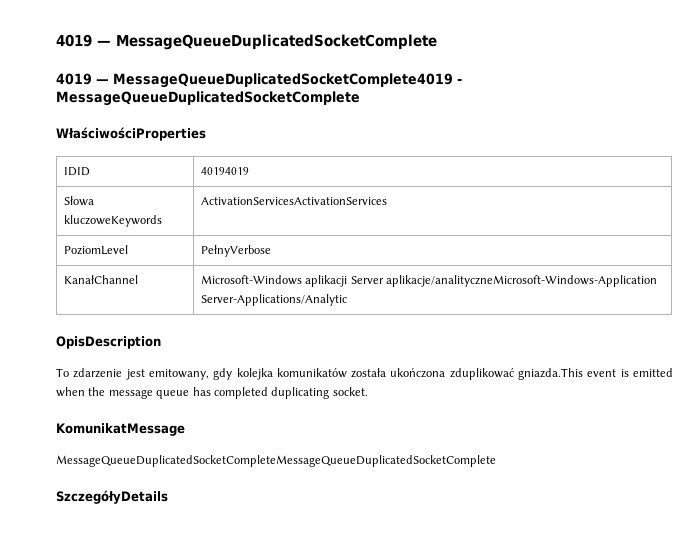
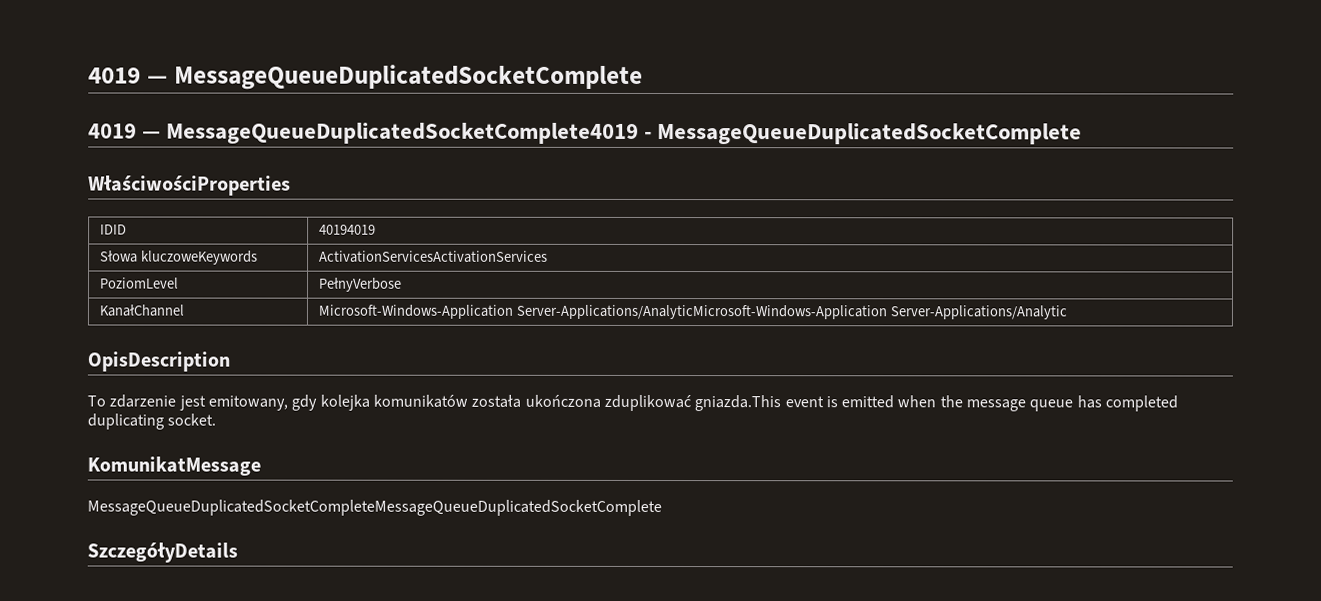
[200,275,658,287] Microsoft-Windows aplikacji Server aplikacje/analityczneMicrosoft-Windows-Application -> [318,304,888,320] Microsoft-Windows-Application Server-Applications/AnalyticMicrosoft-Windows-Application

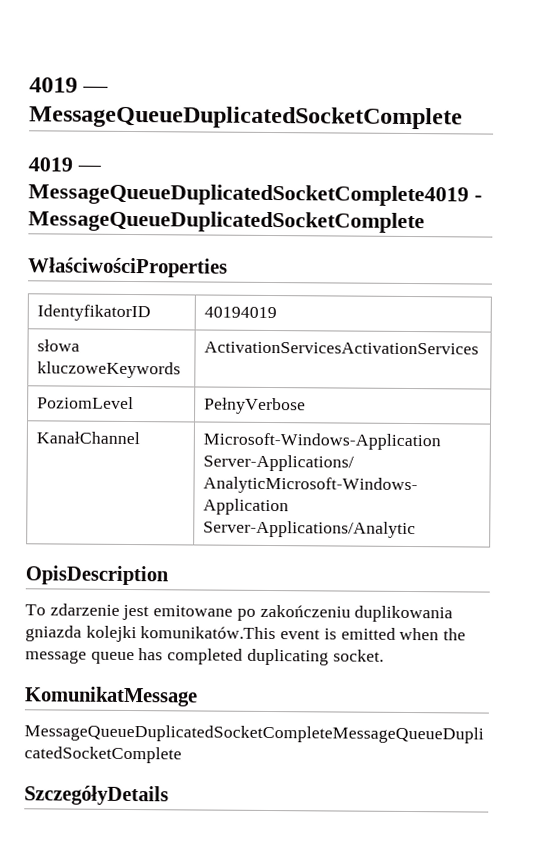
[100,224,128,235] IDID -> [37,304,152,322] IdentyfikatorID
[100,250,139,263] Słowa -> [37,339,81,352] słowa
[207,394,782,412] emitowany, gdy kolejka komunikatów została ukończona zduplikować gniazda.This -> [153,604,454,623] [25,625,277,643] emitowane po zakończeniu duplikowania gniazda kolejki komunikatów.This

